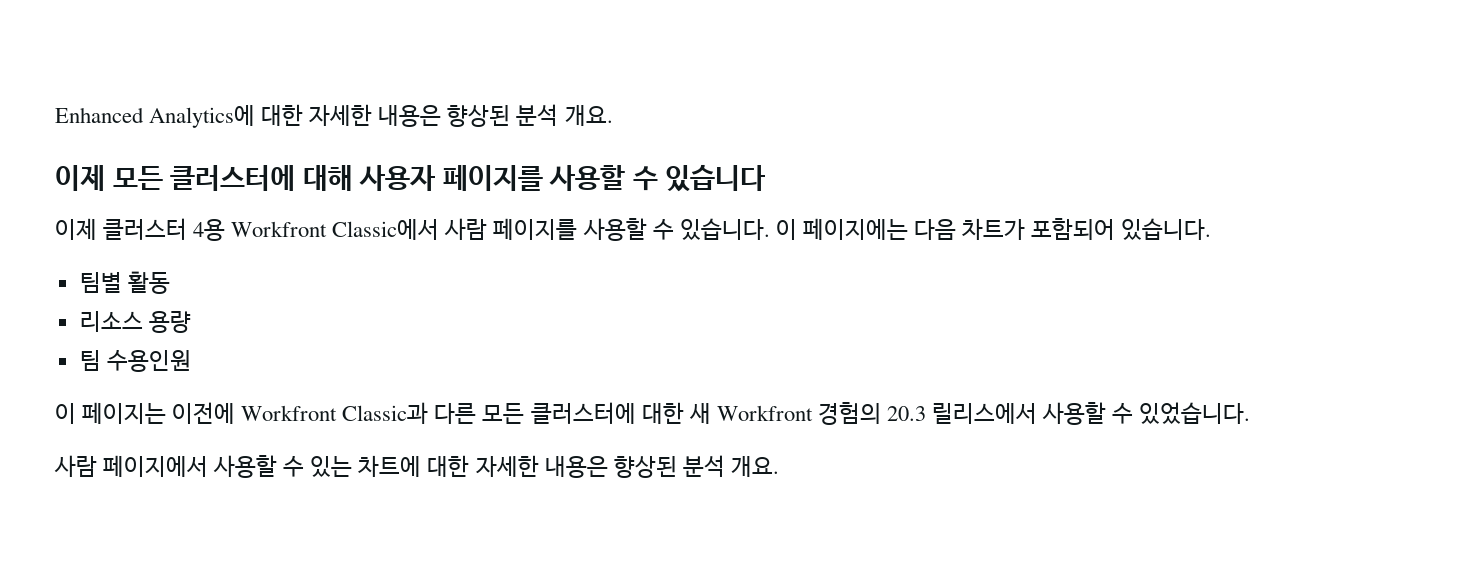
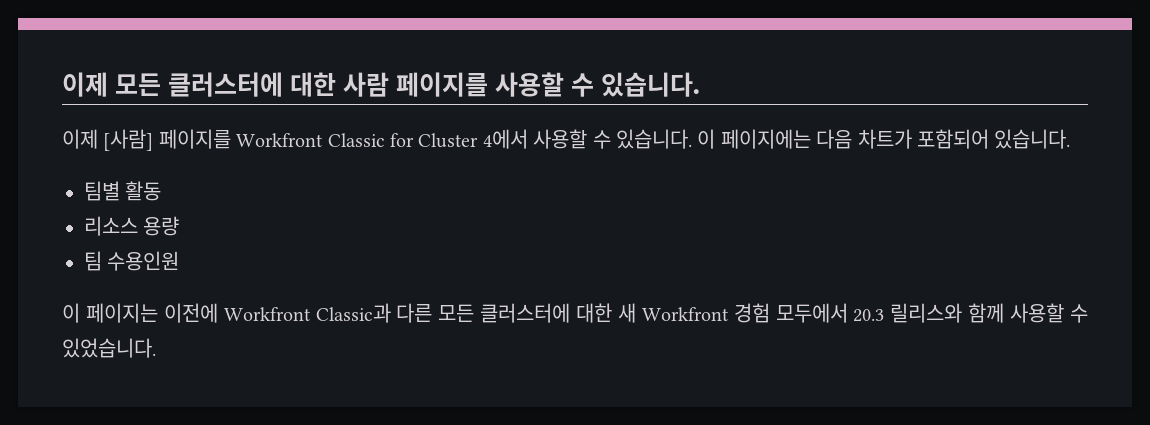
[55,104,613,128] Enhanced Analytics에 대한 자세한 내용은 향상된 분석 개요. // -> (62, 84) none
[302,164,766,192] [55,218,578,241] 대해 사용자 페이지를 사용할 수 있습니다 // 이제 클러스터 4용 Workfront Classic에서 사람 페이지를 -> [290,72,700,97] [62,129,528,151] 대한 사람 페이지를 사용할 수 있습니다. // 이제 [사람] 페이지를 Workfront Classic for Cluster 4에서
[817,402,1251,425] [54,455,779,478] 경험의 20.3 릴리스에서 사용할 수 있었습니다. // 사람 페이지에서 사용할 수 있는 차트에 대한 자세한 내용은 향상된 분석 개요. -> [733,303,1088,323] [62,338,156,358] 경험 모두에서 20.3 릴리스와 함께 사용할 수 있었습니다.

